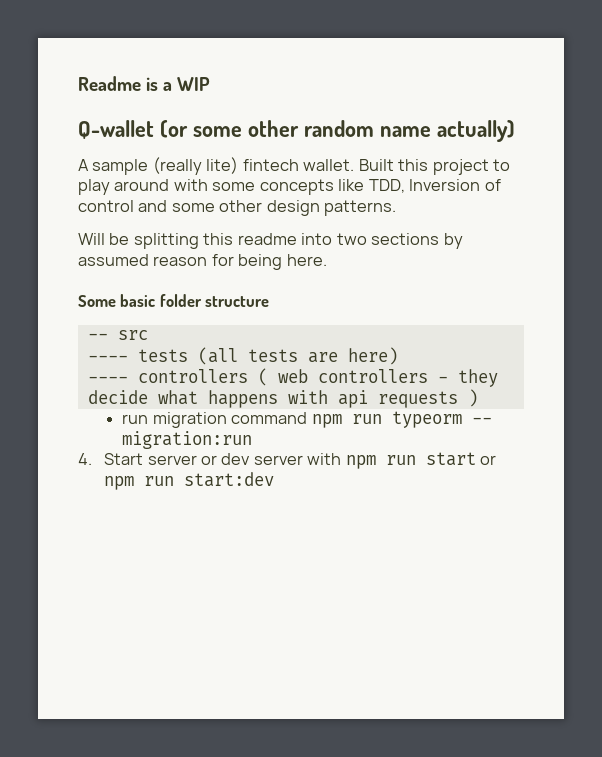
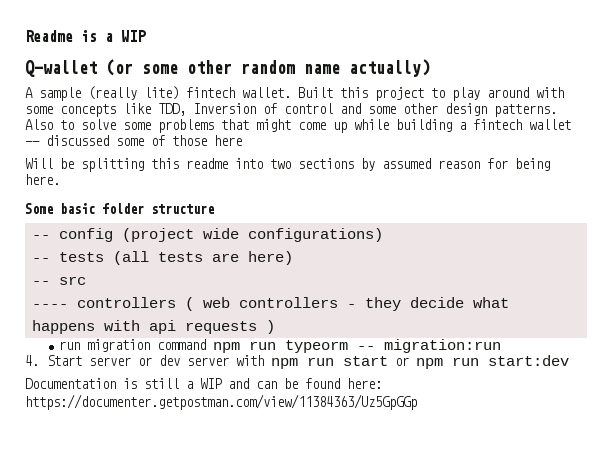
(397, 208) none -> [25,119,571,133] [25,135,242,146] Also to solve some problems that might come up while building a fintech wallet -- discussed some of those here
[117,330,148,340] [87,355,128,362] src // ---- -> [58,228,383,242] [31,258,50,262] config (project wide configurations) // --
(398, 356) none -> [31,276,86,285] // -- src
(275, 479) none -> [25,378,382,389] [25,394,417,410] // Documentation is still a WIP and can be found here: https://documenter.getpostman.com/view/11384363/Uz5GpGGp

